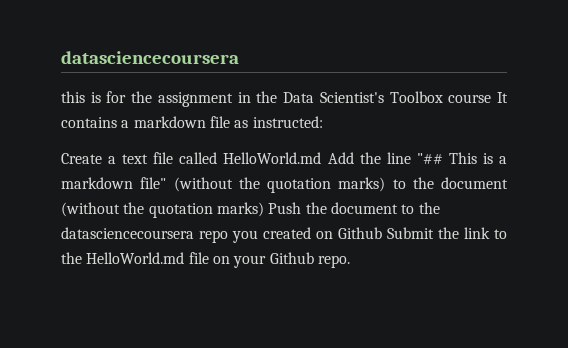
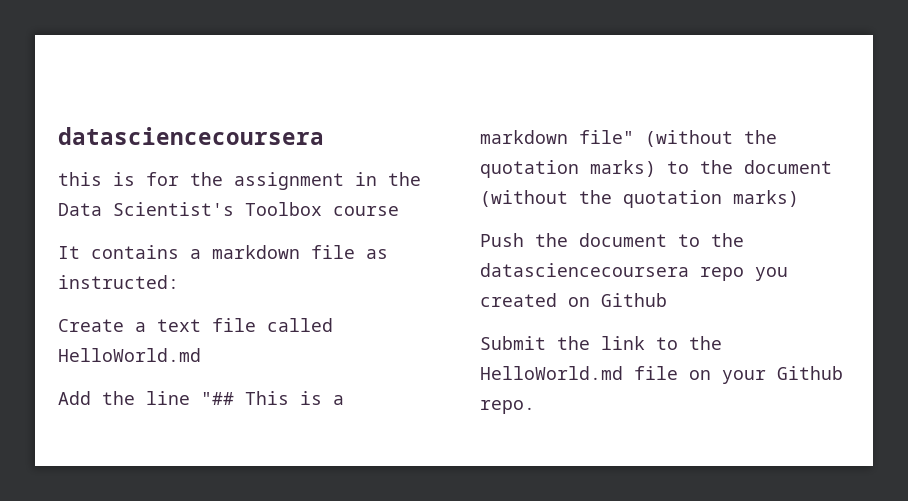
(492, 98) none -> (399, 211) //
(322, 158) none -> (201, 355) //
(264, 209) none -> (799, 198) //
(382, 233) none -> (667, 300) //

